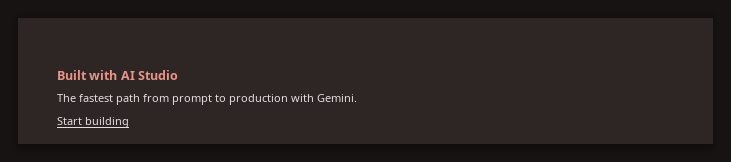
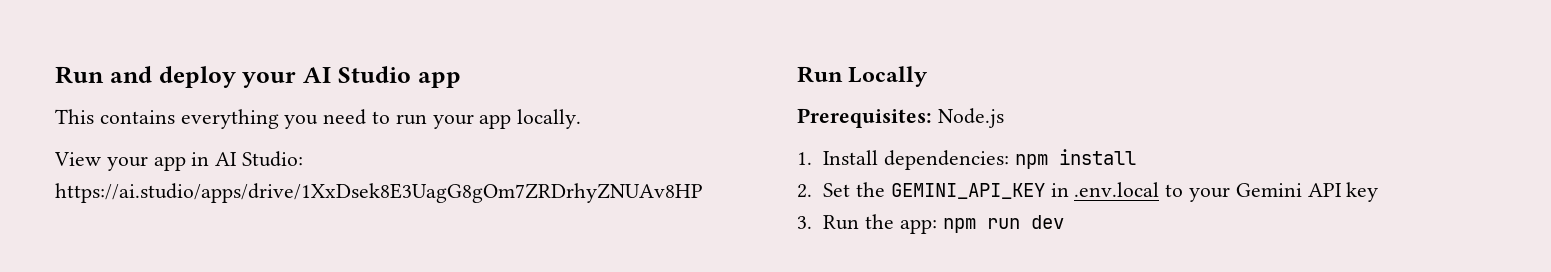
[57,70,179,80] [57,94,357,105] [57,117,129,128] Built with AI Studio // The fastest path from prompt to production with Gemini. // Start building -> [55,66,461,88] [55,109,582,129] [54,151,304,171] [55,183,703,203] [797,66,929,87] [797,108,1004,128] [797,149,1136,170] [797,182,1379,202] [797,214,1064,234] Run and deploy your AI Studio app // This contains everything you need to run your app locally. // View your app in AI Studio: https://ai.studio/apps/drive/1XxDsek8E3UagG8gOm7ZRDrhyZNUAv8HP // Run Locally // Prerequisites: Node.js // 1. Install dependencies: npm install // 2. Set the GEMINI_API_KEY in .env.local to your Gemini API key // 3. Run the app: npm run dev

